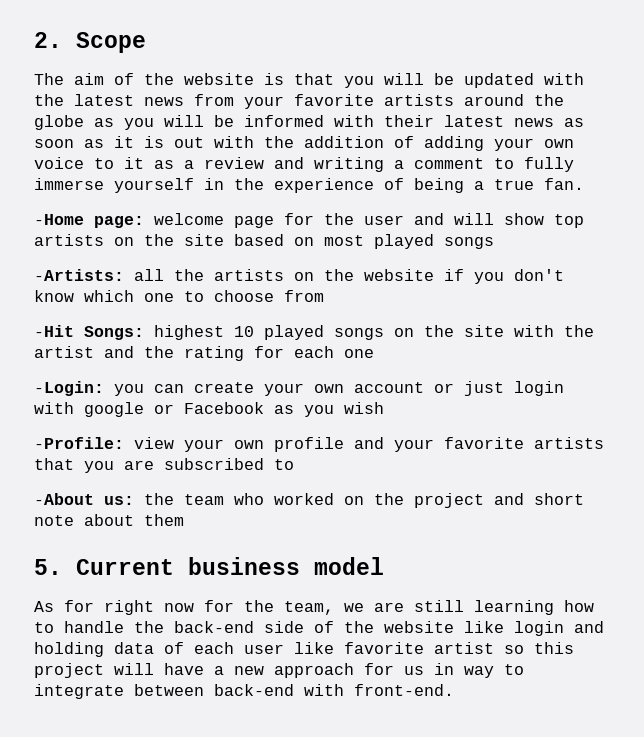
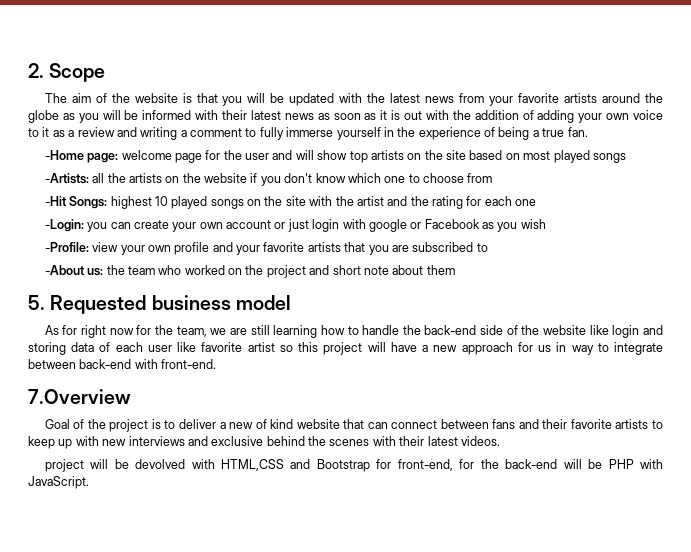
[76,559,174,575] Current -> [50,295,147,314] Requested
[34,642,104,657] holding -> [28,342,66,355] storing
(454, 690) none -> [28,389,131,404] [44,419,663,432] [28,436,500,449] [44,459,663,472] [28,476,89,489] // 7.Overview // Goal of the project is to deliver a new of kind website that can connect between fans and their favorite artists to keep up with new interviews and exclusive behind the scenes with their latest videos. // project will be devolved with HTML,CSS and Bootstrap for front-end, for the back-end will be PHP with JavaScript.

